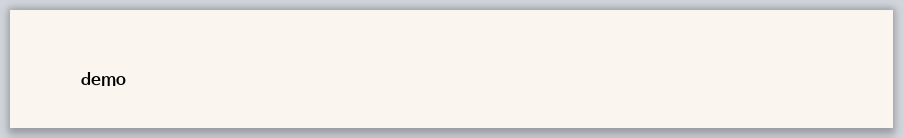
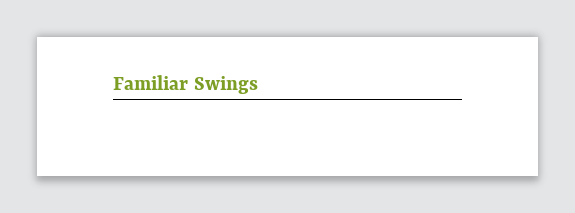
[81,72,126,86] demo -> [113,75,258,94] Familiar Swings

